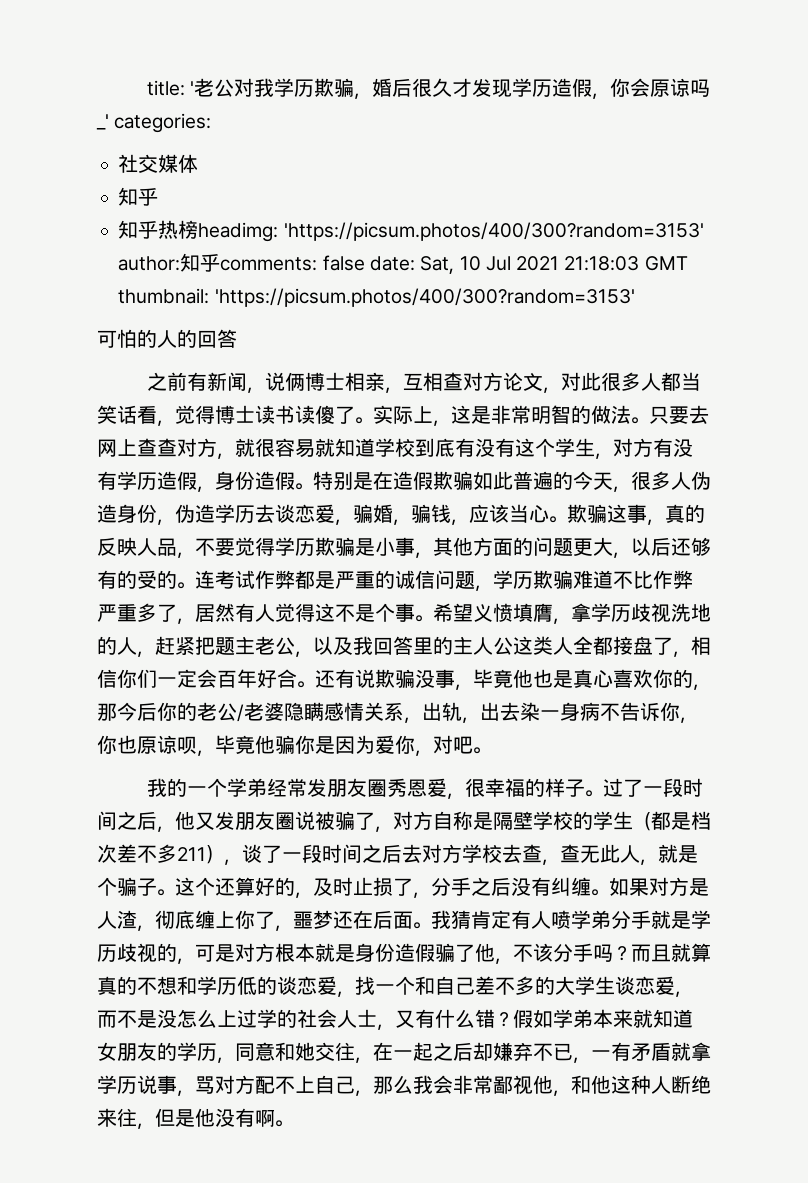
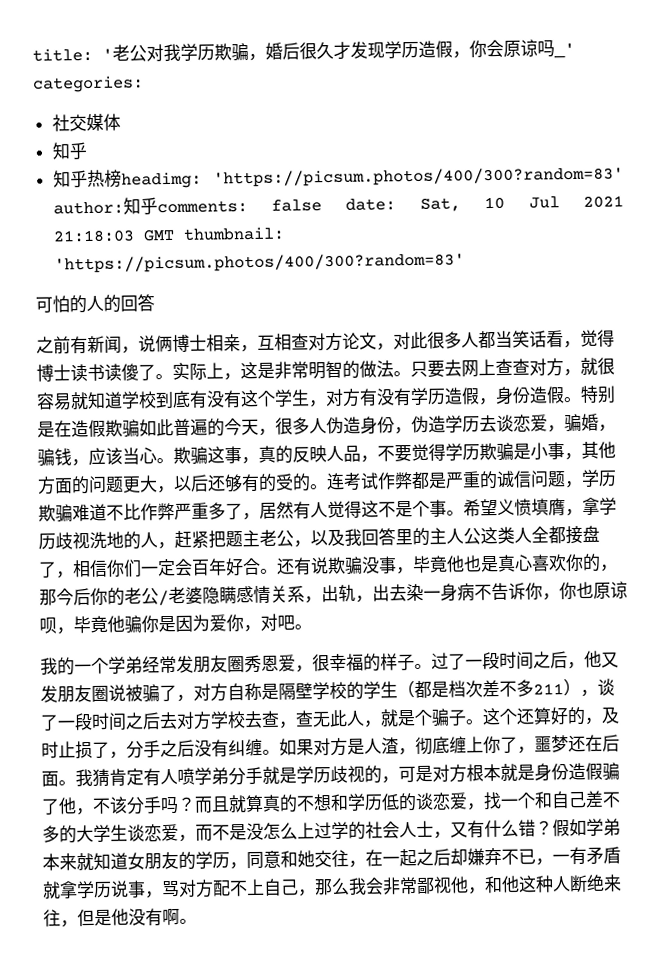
[283,222,704,241] 'https://picsum.photos/400/300?random=3153' -> [212,166,624,188] 'https://picsum.photos/400/300?random=83'
[214,288,635,307] 'https://picsum.photos/400/300?random=3153' -> [53,252,465,274] 'https://picsum.photos/400/300?random=83'

